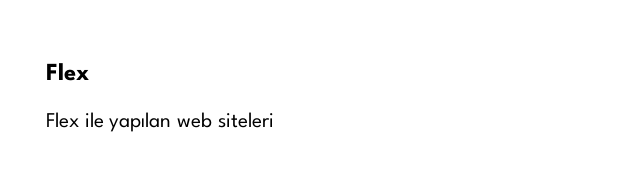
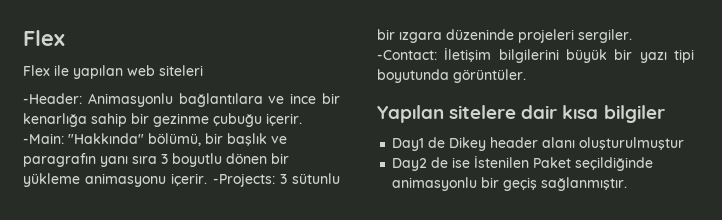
(274, 120) none -> [23,93,341,107] [23,113,302,127] [23,133,287,146] [23,153,289,167] [23,173,340,187] [377,29,632,43] [377,47,694,63] [377,69,526,83] [377,105,665,123] [392,137,685,151] [392,155,654,171] [392,177,628,191] // -Header: Animasyonlu bağlantılara ve ince bir kenarlığa sahip bir gezinme çubuğu içerir. -Main: "Hakkında" bölümü, bir başlık ve paragrafın yanı sıra 3 boyutlu dönen bir yükleme animasyonu içerir. -Projects: 3 sütunlu bir ızgara düzeninde projeleri sergiler. -Contact: İletişim bilgilerini büyük bir yazı tipi boyutunda görüntüler. // Yapılan sitelere dair kısa bilgiler // Day1 de Dikey header alanı oluşturulmuştur // Day2 de ise İstenilen Paket seçildiğinde animasyonlu bir geçiş sağlanmıştır.

